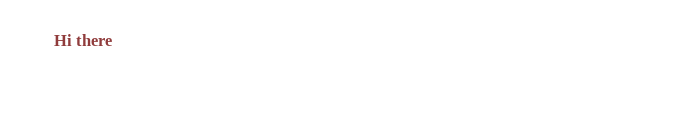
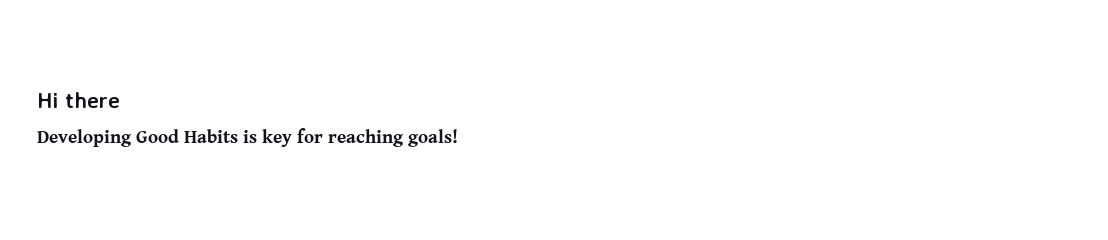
(113, 40) none -> [37,128,458,147] // Developing Good Habits is key for reaching goals!

